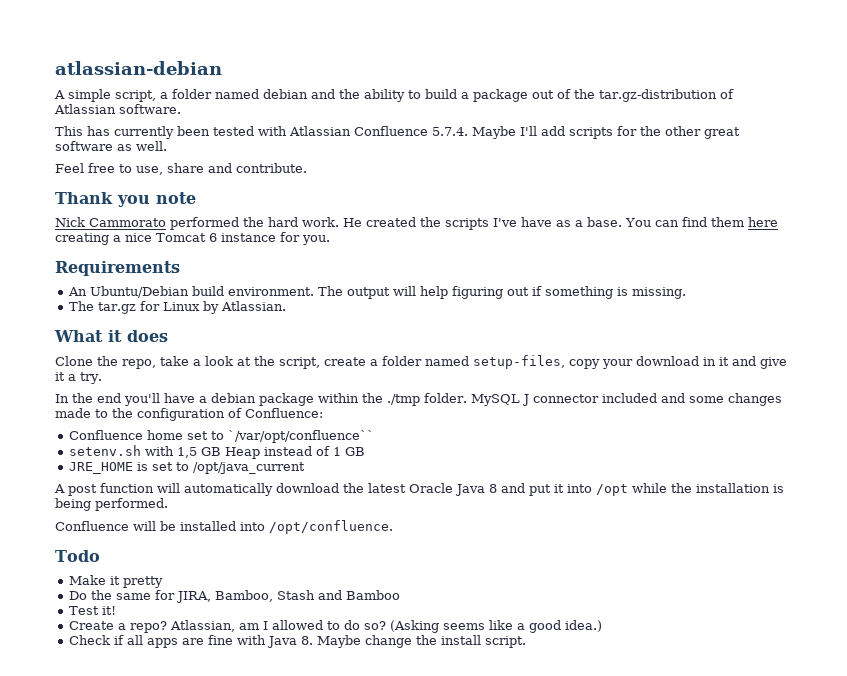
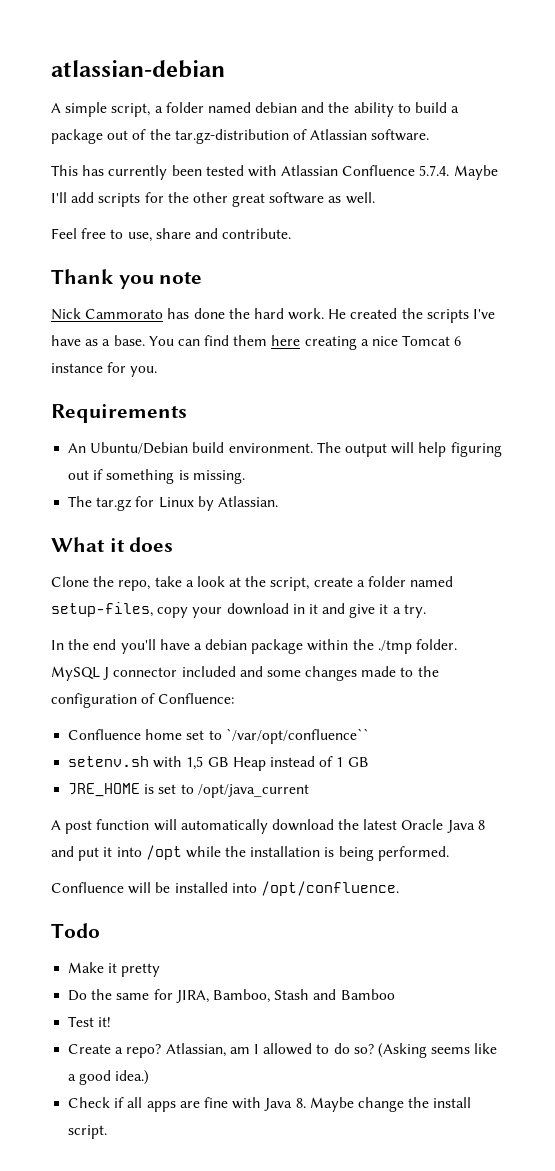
[170,217,239,230] performed -> [167,308,225,319] has done

